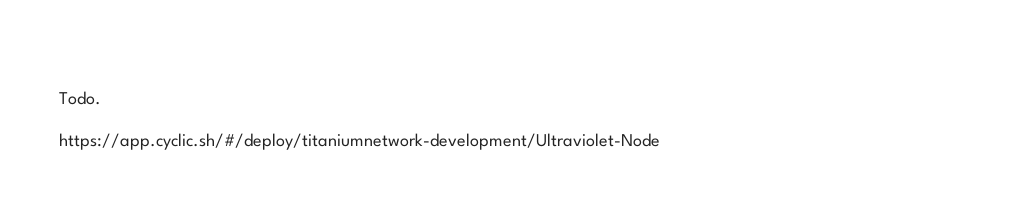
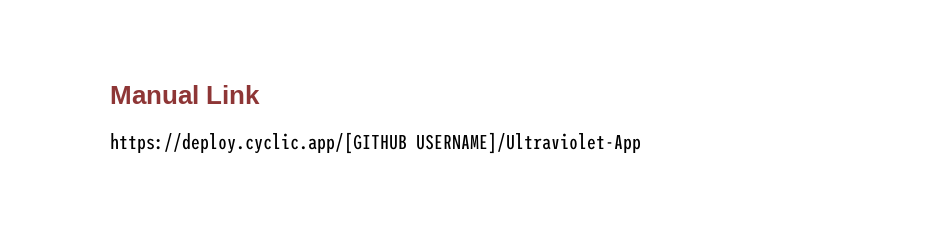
[59,91,101,105] [59,133,660,150] Todo. // https://app.cyclic.sh/#/deploy/titaniumnetwork-development/Ultraviolet-Node -> [110,85,261,104] [110,132,641,154] Manual Link // https://deploy.cyclic.app/[GITHUB USERNAME]/Ultraviolet-App

